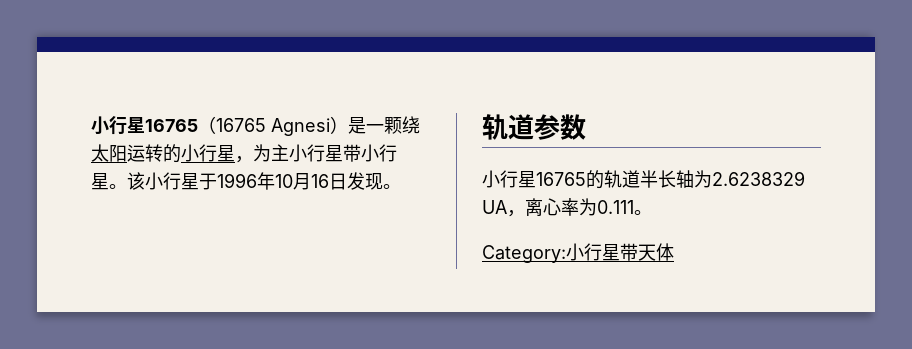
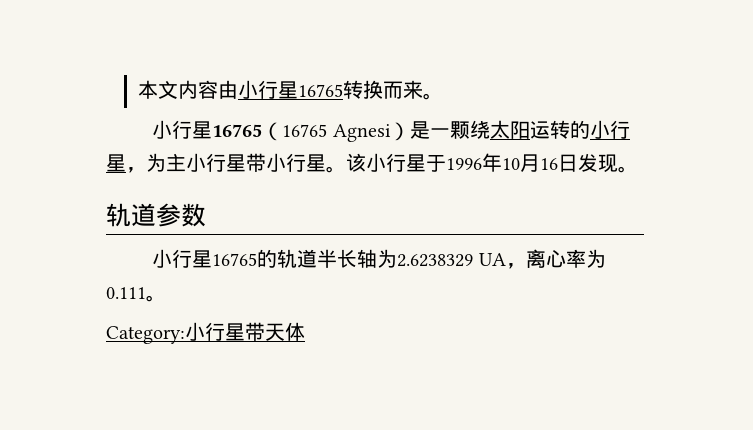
(91, 125) none -> [137,80,443,100] 本文内容由小行星16765转换而来。 //

